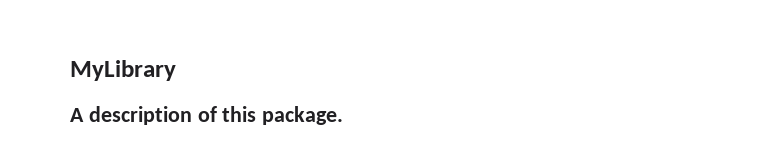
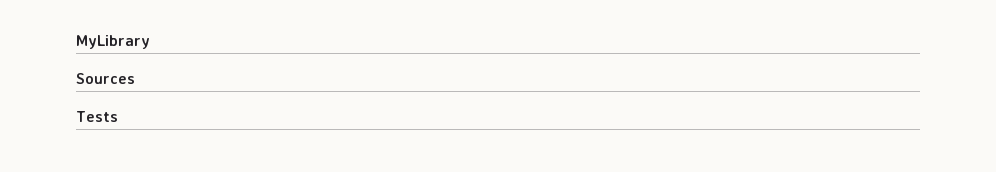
[70,106,344,125] A description of this package. -> [76,73,135,84] [76,111,118,122] Sources // Tests

